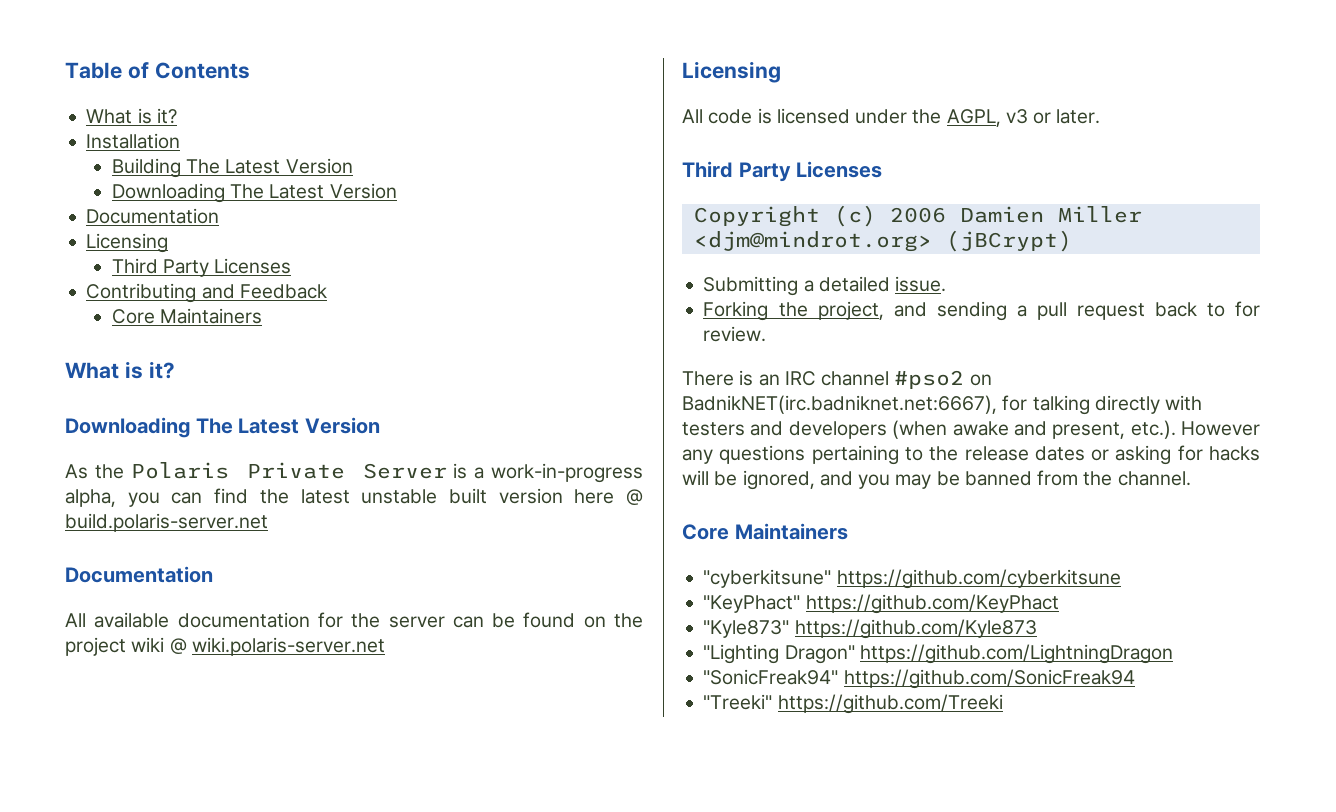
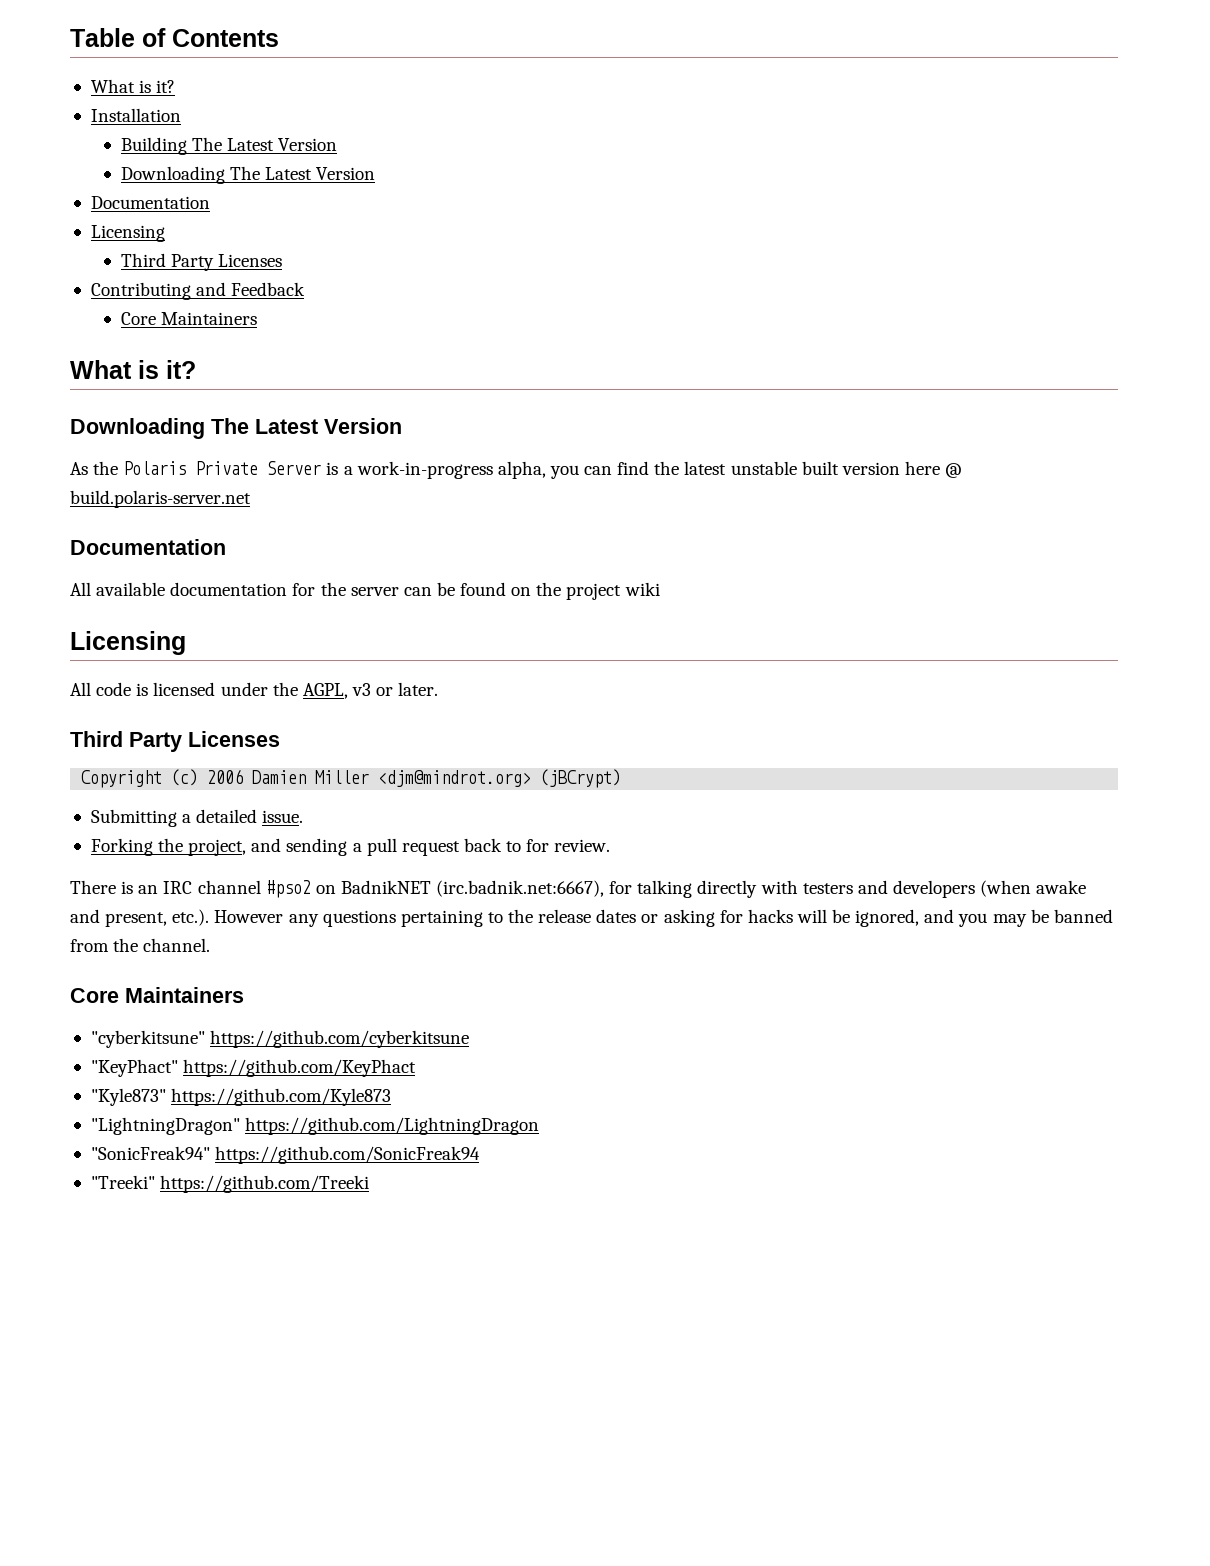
[169,637,385,656] @ wiki.polaris-server.net -> (660, 589) none
[682,395,997,414] BadnikNET(irc.badniknet.net:6667), -> [340,880,605,897] BadnikNET (irc.badnik.net:6667),
[703,644,855,664] "Lighting Dragon" -> [90,1117,240,1135] "LightningDragon"

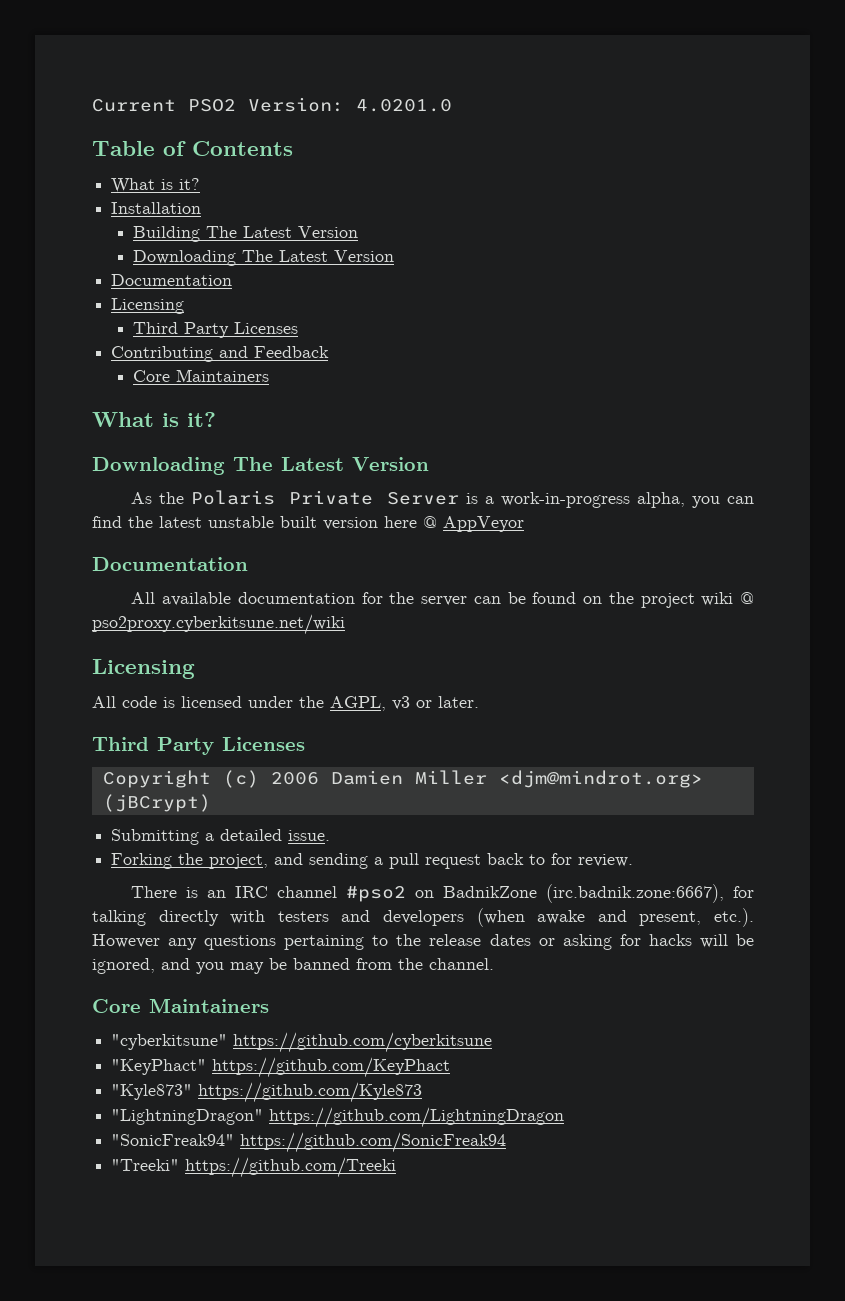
(70, 37) none -> [92,97,452,112] Current PSO2 Version: 4.0201.0 //
[70,490,251,508] build.polaris-server.net -> [443,516,524,532] AppVeyor
(660, 589) none -> [740,592,755,604] [92,614,345,635] @ pso2proxy.cyberkitsune.net/wiki
[340,880,605,897] BadnikNET (irc.badnik.net:6667), -> [443,884,725,903] BadnikZone (irc.badnik.zone:6667),

